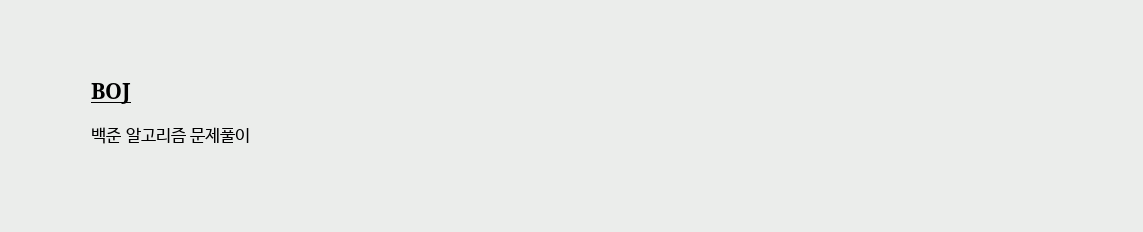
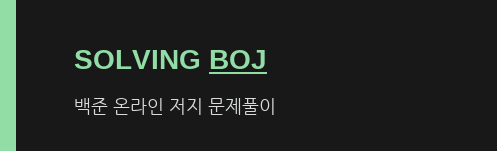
(91, 93) none -> [74,50,201,69] SOLVING
[125,127,186,143] 알고리즘 -> [113,98,203,115] 온라인 저지

